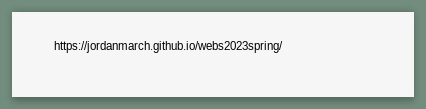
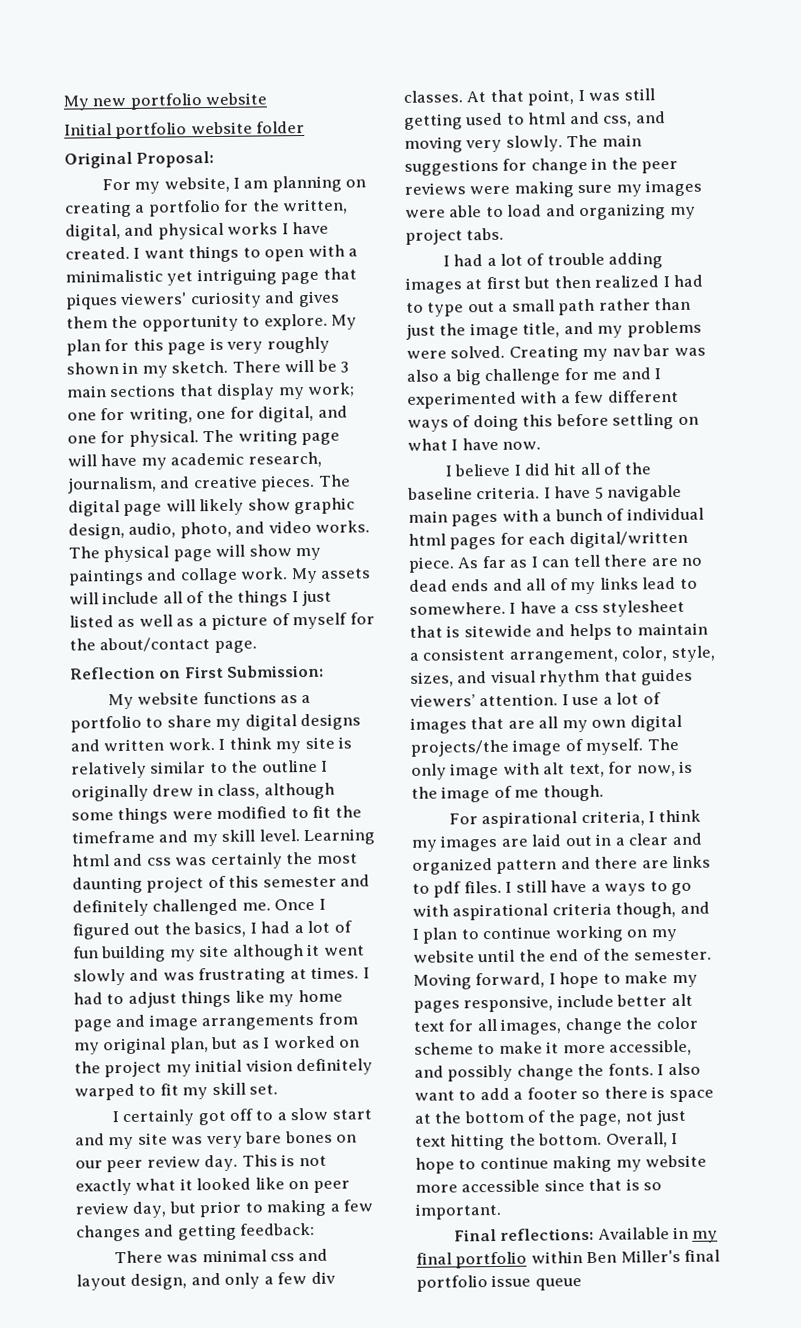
[54,41,283,53] https://jordanmarch.github.io/webs2023spring/ -> [63,92,268,111] [64,121,306,140] [64,150,215,169] [101,175,367,194] [64,198,349,218] [65,221,330,241] [65,244,359,263] [65,267,357,286] [65,290,340,310] [66,313,358,332] [66,336,330,356] [66,359,350,378] [66,382,356,400] [67,405,348,424] [67,429,341,447] [67,451,322,470] [67,474,351,494] [68,497,356,517] [68,520,371,540] [68,544,322,563] [68,567,372,586] [69,589,333,607] [69,612,375,631] [69,637,257,654] [70,664,325,680] [107,691,312,710] [70,713,362,733] [70,736,353,754] [71,759,329,779] [71,782,335,802] [71,805,362,825] [71,828,376,847] [72,851,358,870] [72,874,371,894] [72,898,326,917] [72,920,352,940] [73,943,365,963] [73,966,370,986] [73,989,343,1008] [73,1012,358,1032] [74,1035,361,1055] [74,1058,374,1078] [74,1082,279,1101] [111,1107,372,1127] [75,1130,358,1150] [75,1154,327,1173] [75,1177,350,1196] [75,1199,374,1218] [76,1222,316,1242] [113,1248,329,1264] [76,1271,336,1291] [403,88,655,106] [404,111,666,130] [404,134,642,153] [404,157,679,176] [404,179,703,198] [405,203,696,221] [405,227,505,245] [442,252,664,269] [405,274,704,294] [406,297,692,317] [406,320,702,340] [406,344,706,362] [406,367,662,386] [407,389,679,409] [407,413,699,432] [407,437,542,451] [444,462,651,477] [407,484,683,502] [408,507,704,527] [408,530,688,550] [408,554,703,573] [409,577,698,595] [409,599,686,617] [409,622,708,641] [409,645,715,664] [410,668,694,687] [409,692,661,707] [410,714,682,734] [410,737,679,757] [411,760,694,780] [411,784,604,803] [448,809,702,829] [411,832,702,852] [412,855,712,875] [412,879,693,898] [412,901,710,921] [412,925,678,944] [413,948,712,963] [413,971,698,990] [413,993,693,1013] [413,1016,698,1035] [414,1039,693,1056] [414,1062,701,1082] [414,1086,714,1103] [414,1108,688,1127] [415,1132,679,1151] [415,1154,708,1174] [415,1178,663,1193] [415,1202,502,1220] [453,1226,719,1243] [416,1249,721,1269] [416,1274,582,1292] My new portfolio website // Initial portfolio website folder // Original Proposal: // For my website, I am planning on creating a portfolio for the written, digital, and physical works I have created. I want things to open with a minimalistic yet intriguing page that piques viewers' curiosity and gives them the opportunity to explore. My plan for this page is very roughly shown in my sketch. There will be 3 main sections that display my work; one for writing, one for digital, and one for physical. The writing page will have my academic research, journalism, and creative pieces. The digital page will likely show graphic design, audio, photo, and video works. The physical page will show my paintings and collage work. My assets will include all of the things I just listed as well as a picture of myself for the about/contact page. // Reflection on First Submission: // My website functions as a portfolio to share my digital designs and written work. I think my site is relatively similar to the outline I originally drew in class, although some things were modified to fit the timeframe and my skill level. Learning html and css was certainly the most daunting project of this semester and definitely challenged me. Once I figured out the basics, I had a lot of fun building my site although it went slowly and was frustrating at times. I had to adjust things like my home page and image arrangements from my original plan, but as I worked on the project my initial vision definitely warped to fit my skill set. // I certainly got off to a slow start and my site was very bare bones on our peer review day. This is not exactly what it looked like on peer review day, but prior to making a few changes and getting feedback: // There was minimal css and layout design, and only a few div classes. At that point, I was still getting used to html and css, and moving very slowly. The main suggestions for change in the peer reviews were making sure my images were able to load and organizing my project tabs. // I had a lot of trouble adding images at first but then realized I had to type out a small path rather than just the image title, and my problems were solved. Creating my nav bar was also a big challenge for me and I experimented with a few different ways of doing this before settling on what I have now. // I believe I did hit all of the baseline criteria. I have 5 navigable main pages with a bunch of individual html pages for each digital/written piece. As far as I can tell there are no dead ends and all of my links lead to somewhere. I have a css stylesheet that is sitewide and helps to maintain a consistent arrangement, color, style, sizes, and visual rhythm that guides viewers’ attention. I use a lot of images that are all my own digital projects/the image of myself. The only image with alt text, for now, is the image of me though. // For aspirational criteria, I think my images are laid out in a clear and organized pattern and there are links to pdf files. I still have a ways to go with aspirational criteria though, and I plan to continue working on my website until the end of the semester. Moving forward, I hope to make my pages responsive, include better alt text for all images, change the color scheme to make it more accessible, and possibly change the fonts. I also want to add a footer so there is space at the bottom of the page, not just text hitting the bottom. Overall, I hope to continue making my website more accessible since that is so important. // Final reflections: Available in my final portfolio within Ben Miller's final portfolio issue queue

